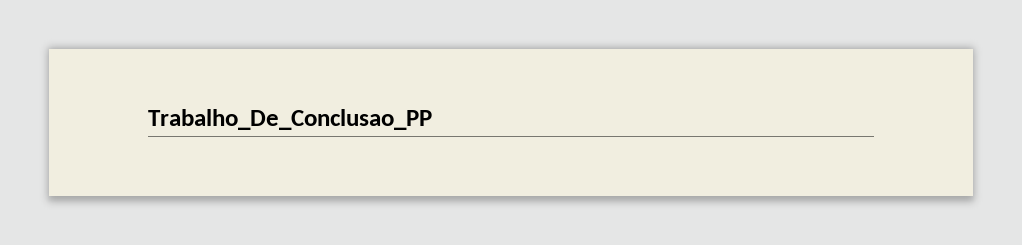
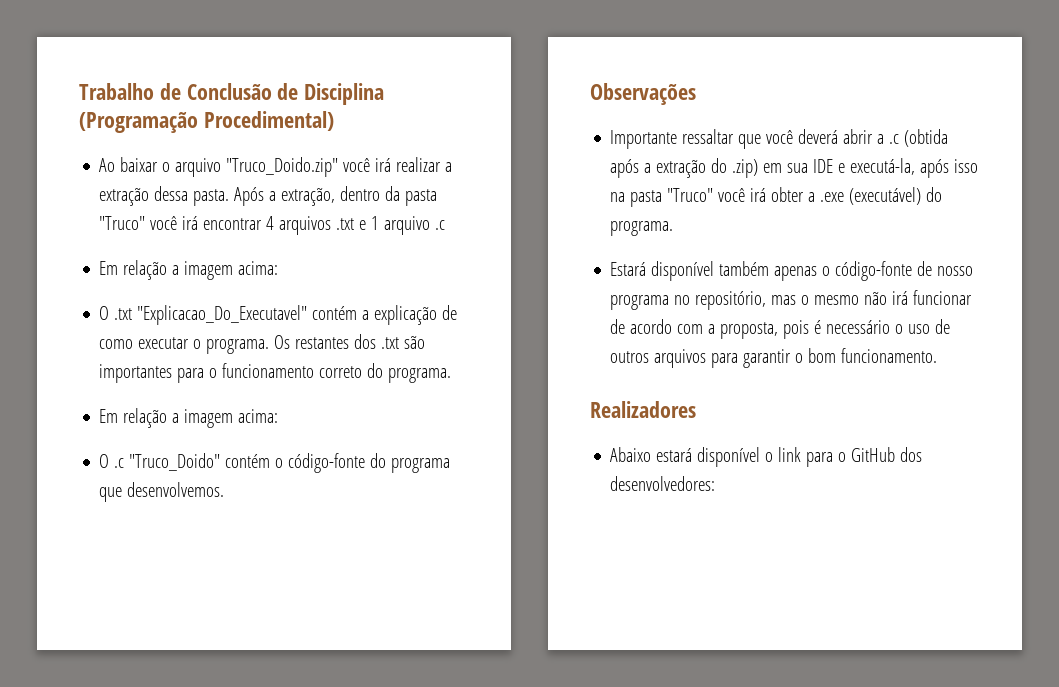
[148,109,432,130] Trabalho_De_Conclusao_PP -> [79,83,385,105] [79,111,334,133] [99,157,453,177] [99,186,438,206] [99,216,446,235] [99,260,279,280] [99,305,458,325] [99,334,426,354] [99,363,452,383] [99,408,279,428] [99,453,451,473] [99,482,225,502] [590,83,696,105] [610,129,949,149] [610,158,979,178] [610,187,943,207] [610,221,674,236] [610,261,974,281] [610,290,973,310] [610,319,951,339] [610,348,938,368] [590,401,696,418] [610,447,923,467] [610,476,716,491] Trabalho de Conclusão de Disciplina (Programação Procedimental) // Ao baixar o arquivo "Truco_Doido.zip" você irá realizar a extração dessa pasta. Após a extração, dentro da pasta "Truco" você irá encontrar 4 arquivos .txt e 1 arquivo .c // Em relação a imagem acima: // O .txt "Explicacao_Do_Executavel" contém a explicação de como executar o programa. Os restantes dos .txt são importantes para o funcionamento correto do programa. // Em relação a imagem acima: // O .c "Truco_Doido" contém o código-fonte do programa que desenvolvemos. // Observações // Importante ressaltar que você deverá abrir a .c (obtida após a extração do .zip) em sua IDE e executá-la, após isso na pasta "Truco" você irá obter a .exe (executável) do programa. // Estará disponível também apenas o código-fonte de nosso programa no repositório, mas o mesmo não irá funcionar de acordo com a proposta, pois é necessário o uso de outros arquivos para garantir o bom funcionamento. // Realizadores // Abaixo estará disponível o link para o GitHub dos desenvolvedores:

